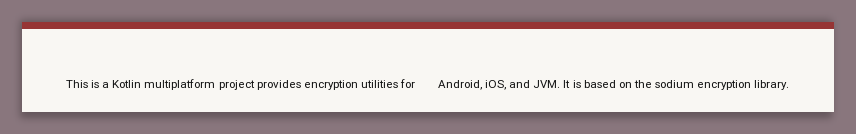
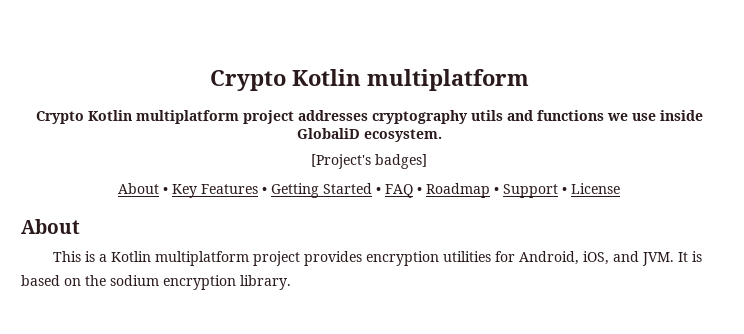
(66, 84) none -> [209,69,529,91] [35,110,703,124] [296,128,442,142] [311,154,427,169] [118,183,620,198] [21,219,80,234] Crypto Kotlin multiplatform // Crypto Kotlin multiplatform project addresses cryptography utils and functions we use inside GlobaliD ecosystem. // [Project's badges] // About • Key Features • Getting Started • FAQ • Roadmap • Support • License // About //

